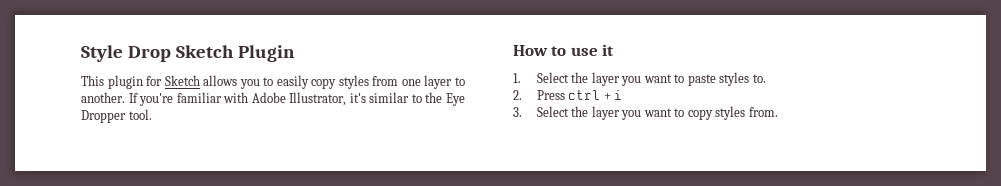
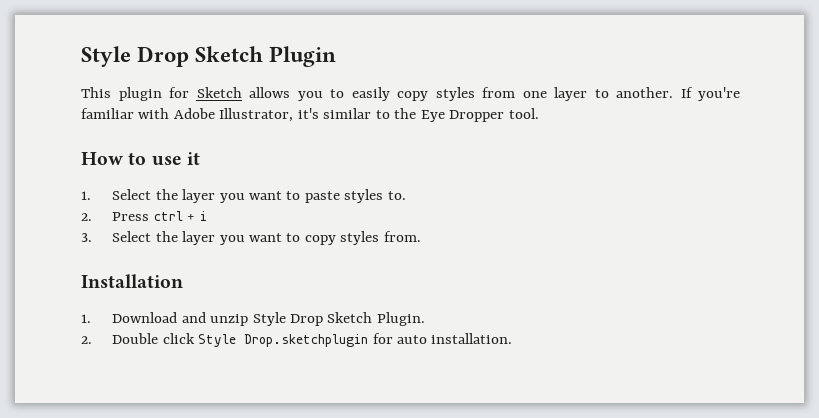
(778, 112) none -> [81,274,183,288] [81,312,425,326] [81,333,513,347] // Installation // 1. Download and unzip Style Drop Sketch Plugin. // 2. Double click Style Drop.sketchplugin for auto installation.

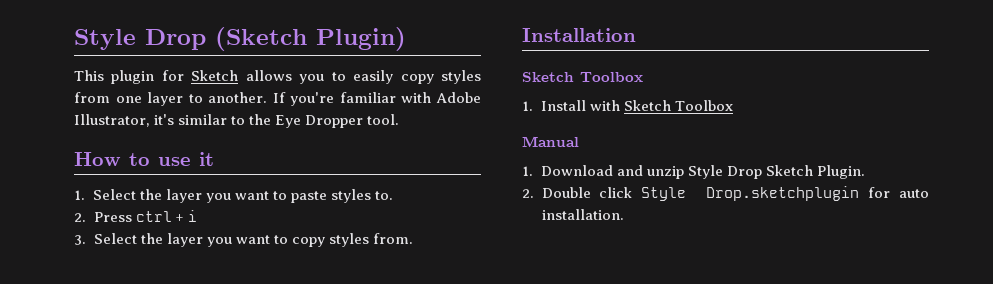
[81,46,337,67] Style Drop Sketch Plugin -> [74,27,406,51] Style Drop (Sketch Plugin)
(183, 281) none -> [522,72,643,82] [522,100,733,111] [522,136,579,147] // Sketch Toolbox // 1. Install with Sketch Toolbox // Manual

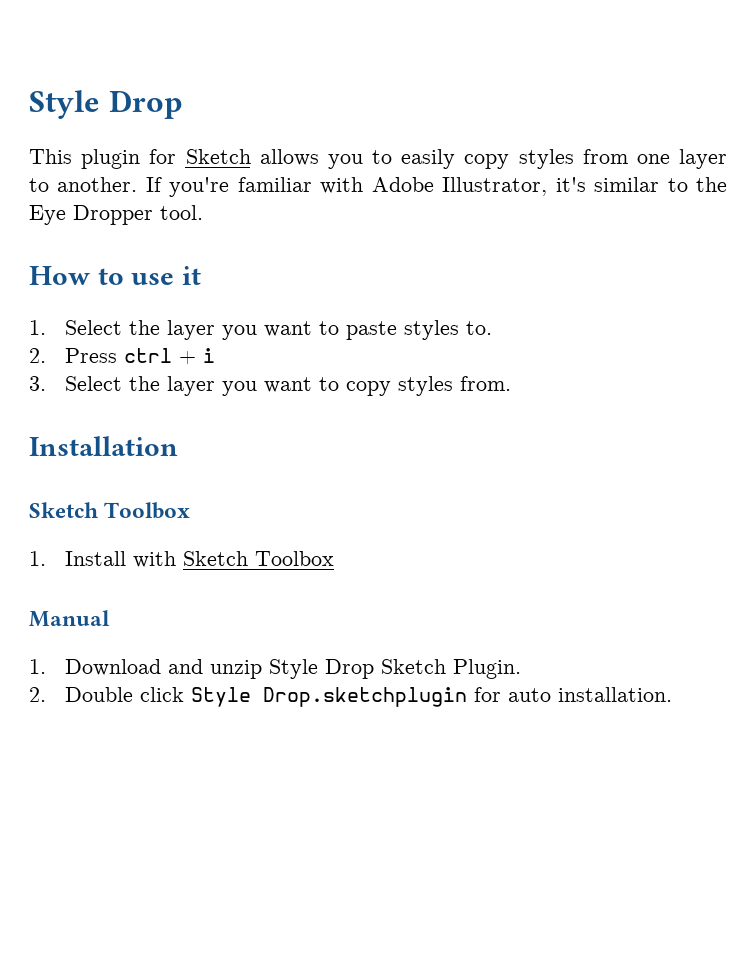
[74,27,406,51] Style Drop (Sketch Plugin) -> [29,90,183,119] Style Drop

